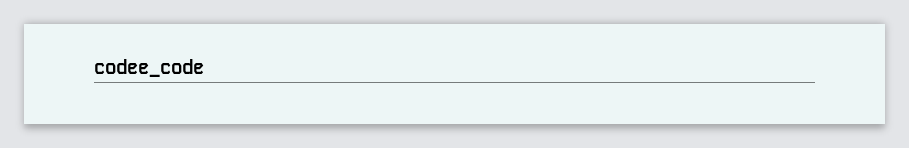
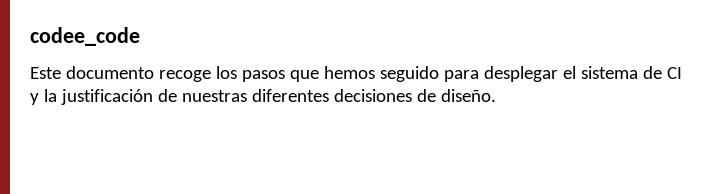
(204, 68) none -> [30,66,682,82] [30,89,496,105] // Este documento recoge los pasos que hemos seguido para desplegar el sistema de CI y la justificación de nuestras diferentes decisiones de diseño.

